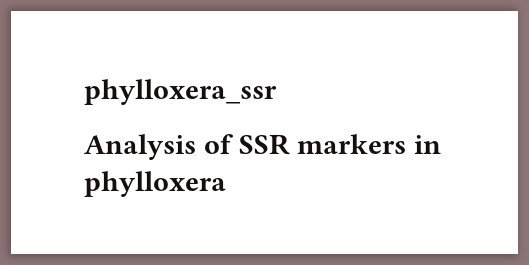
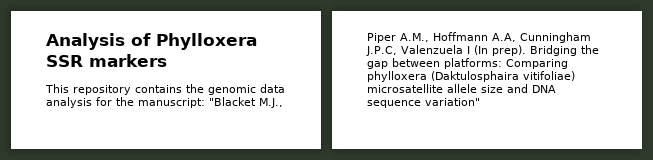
[84,79,277,105] phylloxera_ssr // -> (46, 41) none
(234, 144) none -> [156,33,257,50] Phylloxera
[414,135,442,154] [84,171,226,197] in phylloxera -> [45,84,285,95] [46,97,283,108] [367,32,591,43] [366,45,599,56] [367,58,568,69] [367,71,575,82] [367,84,556,93] [367,98,480,108] // This repository contains the genomic data analysis for the manuscript: "Blacket M.J., Piper A.M., Hoffmann A.A, Cunningham J.P.C, Valenzuela I (In prep). Bridging the gap between platforms: Comparing phylloxera (Daktulosphaira vitifoliae) microsatellite allele size and DNA sequence variation"

